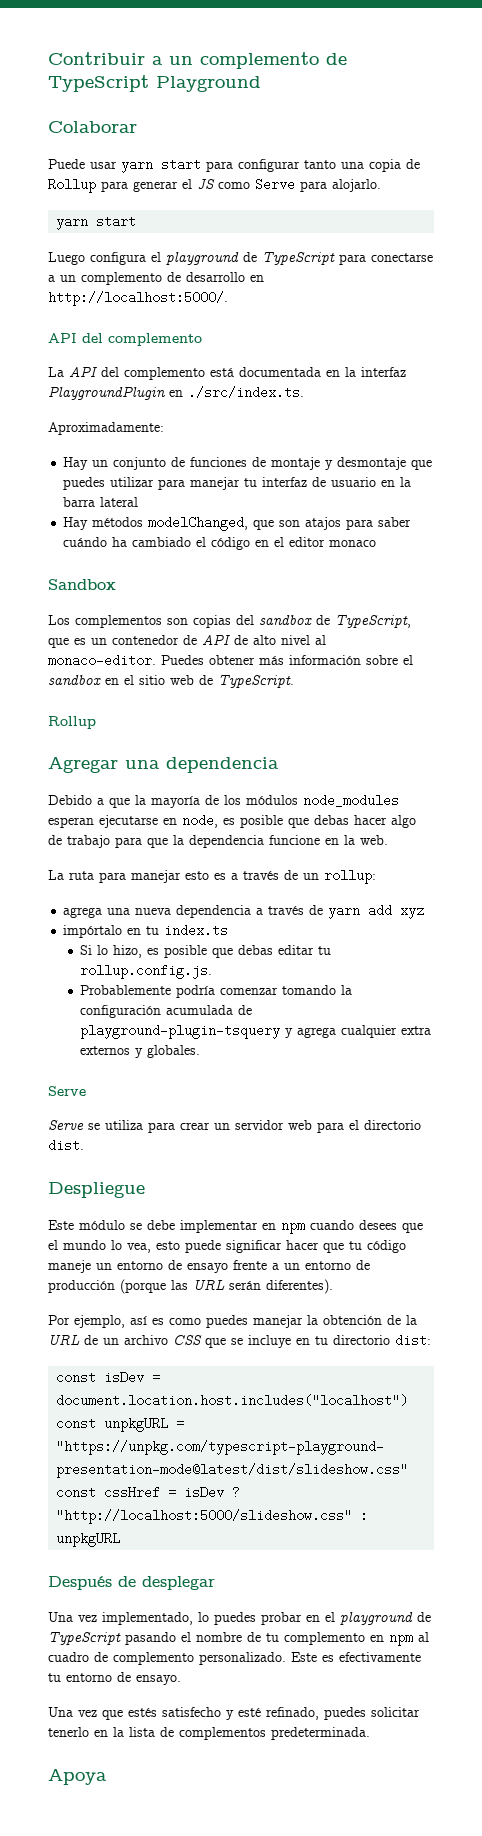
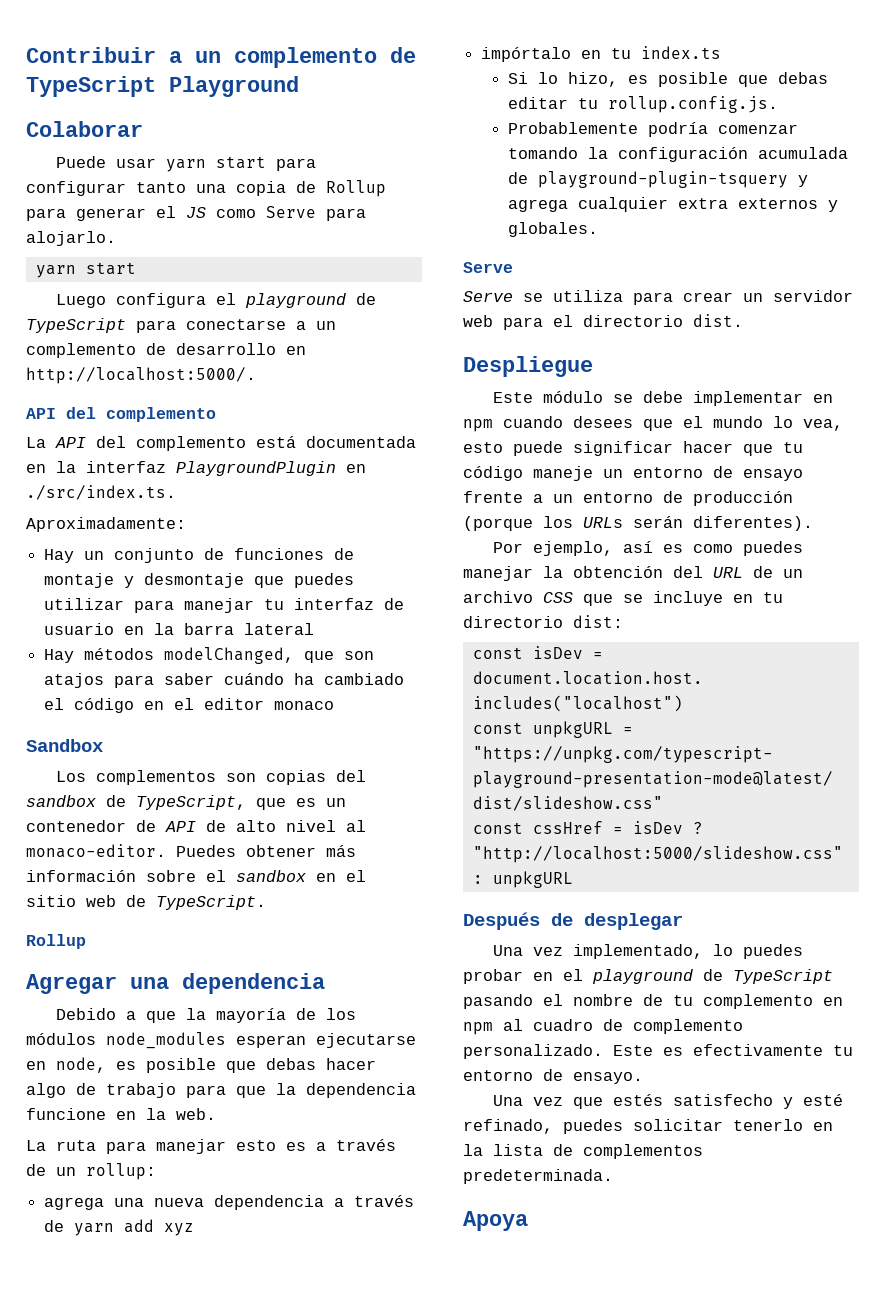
[171,1279,225,1290] las URL -> [543,516,623,528] los URLs
[387,1315,417,1325] de la -> [673,566,703,578] del

